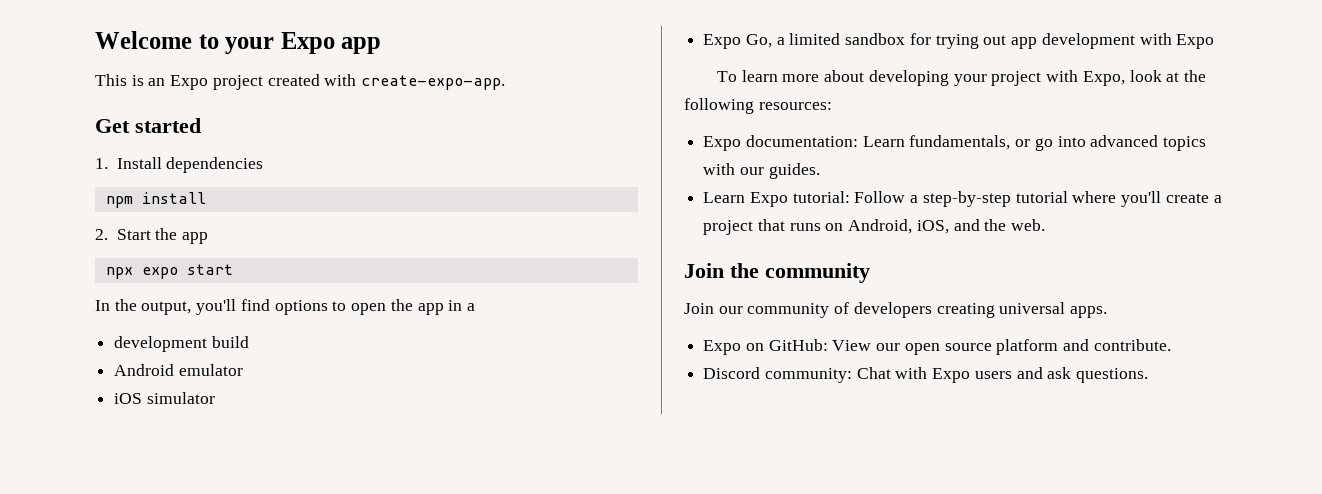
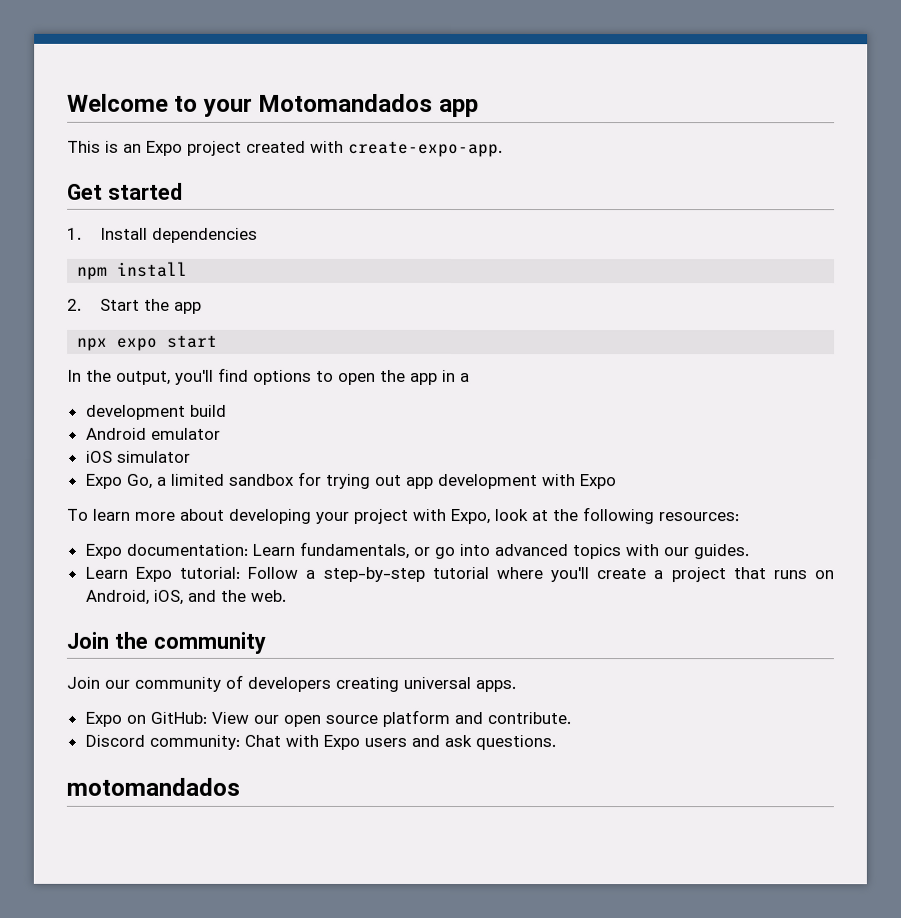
[280,32,335,54] Expo -> [258,93,434,112] Motomandados
(1149, 375) none -> [66,777,240,796] // motomandados

